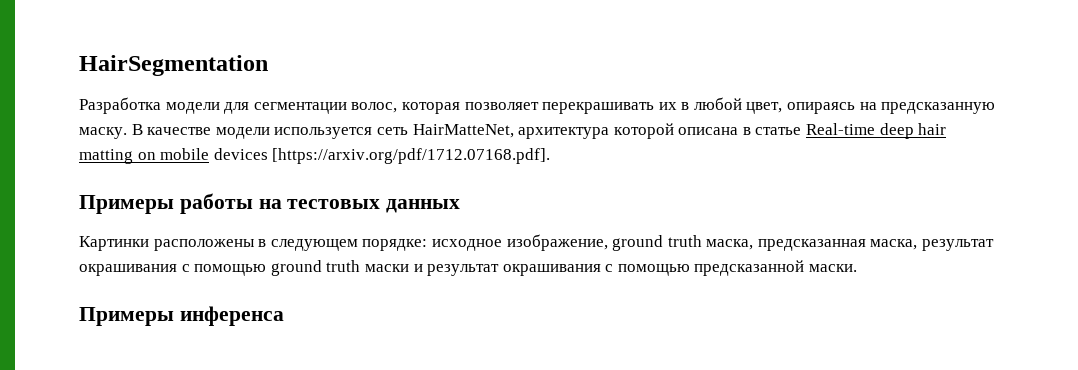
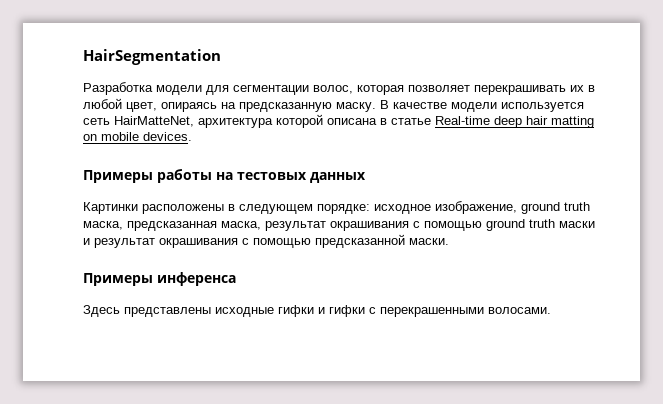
[213,148,551,164] devices [https://arxiv.org/pdf/1712.07168.pdf]. -> [143,132,192,141] devices.
(284, 316) none -> [83,305,551,317] // Здесь представлены исходные гифки и гифки с перекрашенными волосами.

